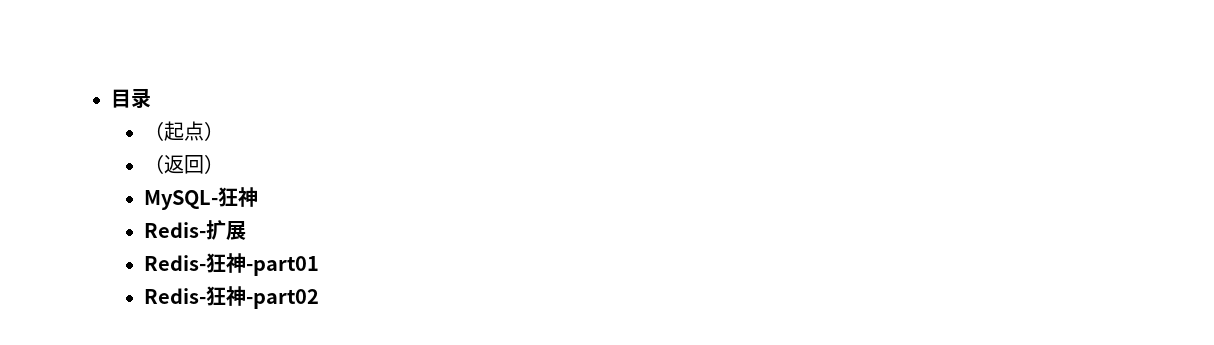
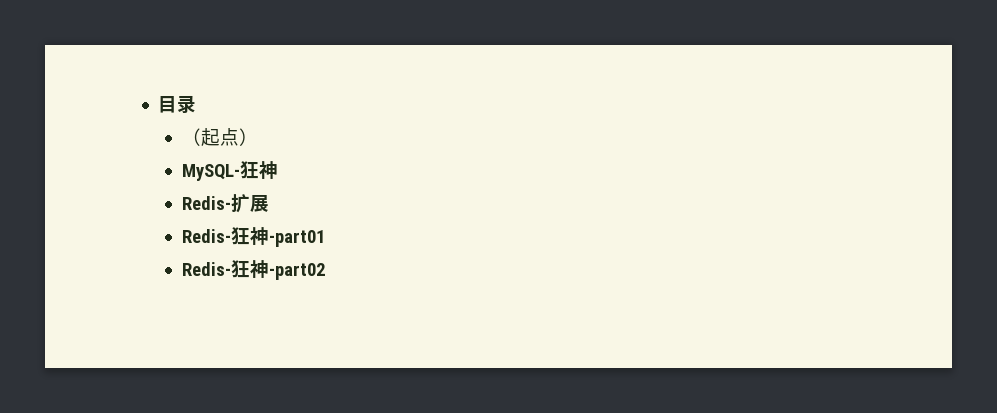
[143,154,224,174] // （返回） -> (258, 137) none

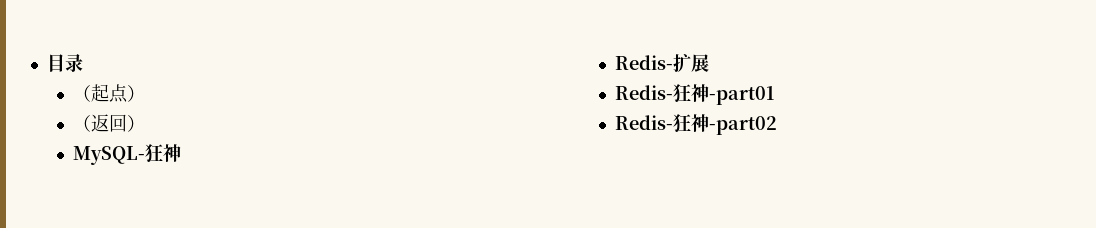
(258, 137) none -> [72,114,145,132] // （返回）

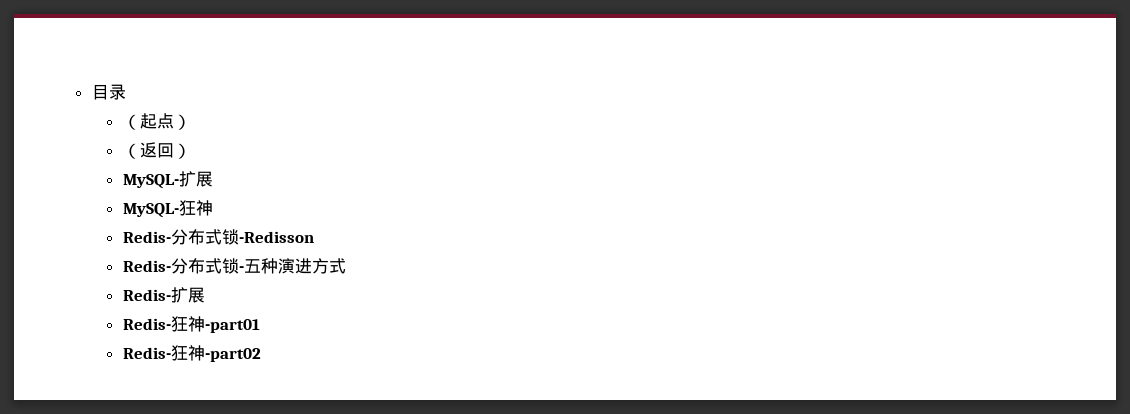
(145, 123) none -> [122,171,213,189] // MySQL-扩展
(181, 153) none -> [122,229,314,245] [122,258,346,274] // Redis-分布式锁-Redisson // Redis-分布式锁-五种演进方式

